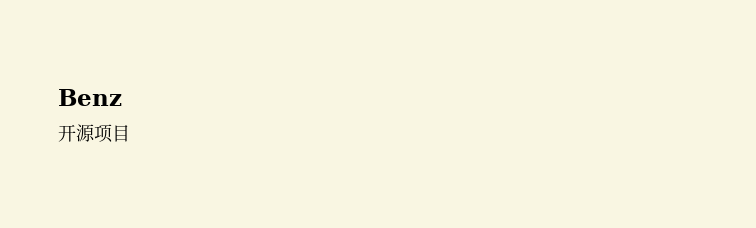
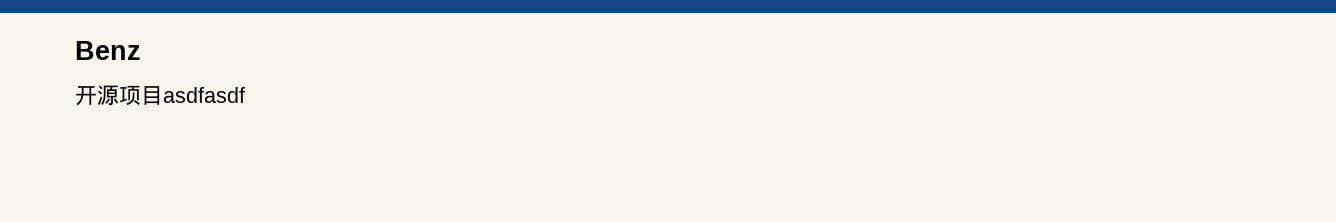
(130, 133) none -> [163,87,245,103] asdfasdf

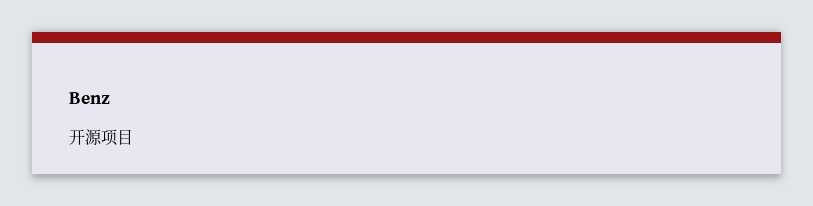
[163,87,245,103] asdfasdf -> (133, 137) none

